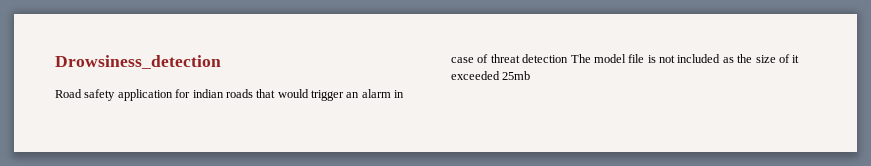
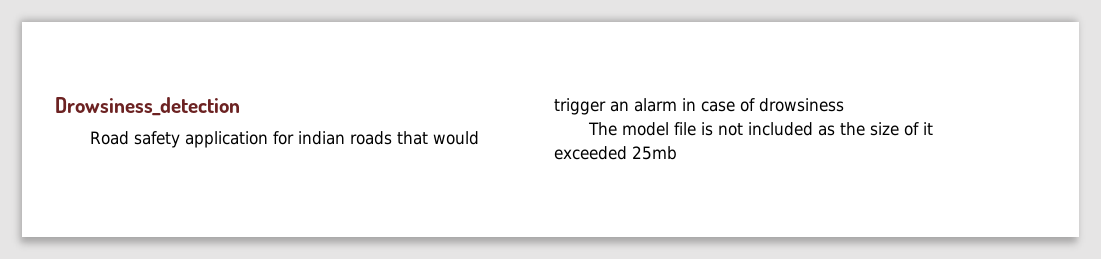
[490,54,569,63] threat detection -> [759,98,844,112] drowsiness //

